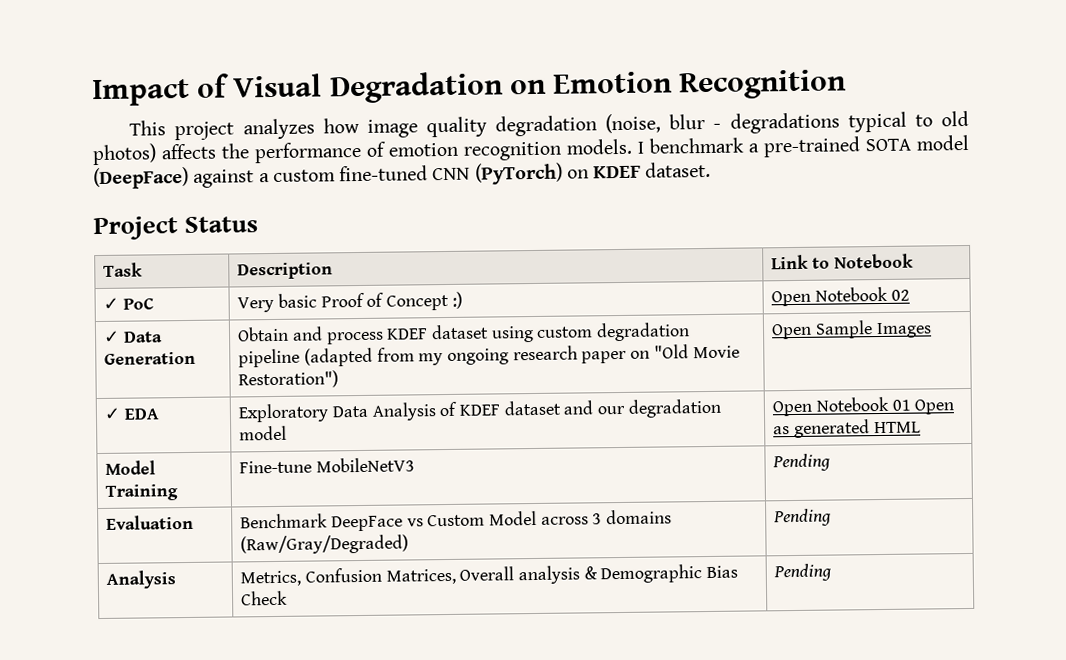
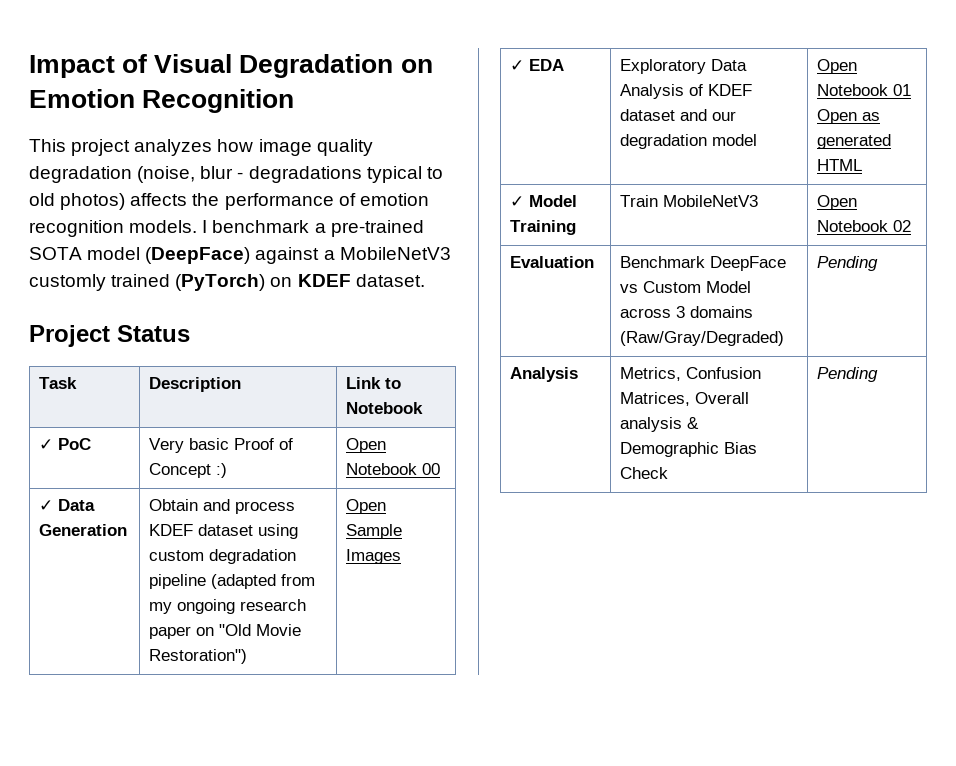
[272,165,471,182] custom fine-tuned CNN -> [339,247,451,260] [29,274,171,291] MobileNetV3 customly trained
[890,289,910,301] 02 -> [422,463,441,475] 00
(921, 427) none -> [510,196,525,207] ✓
[239,460,313,474] Fine-tune -> [620,195,659,207] Train
[772,453,831,472] Pending -> [817,195,858,210] [817,220,912,232] Open Notebook 02

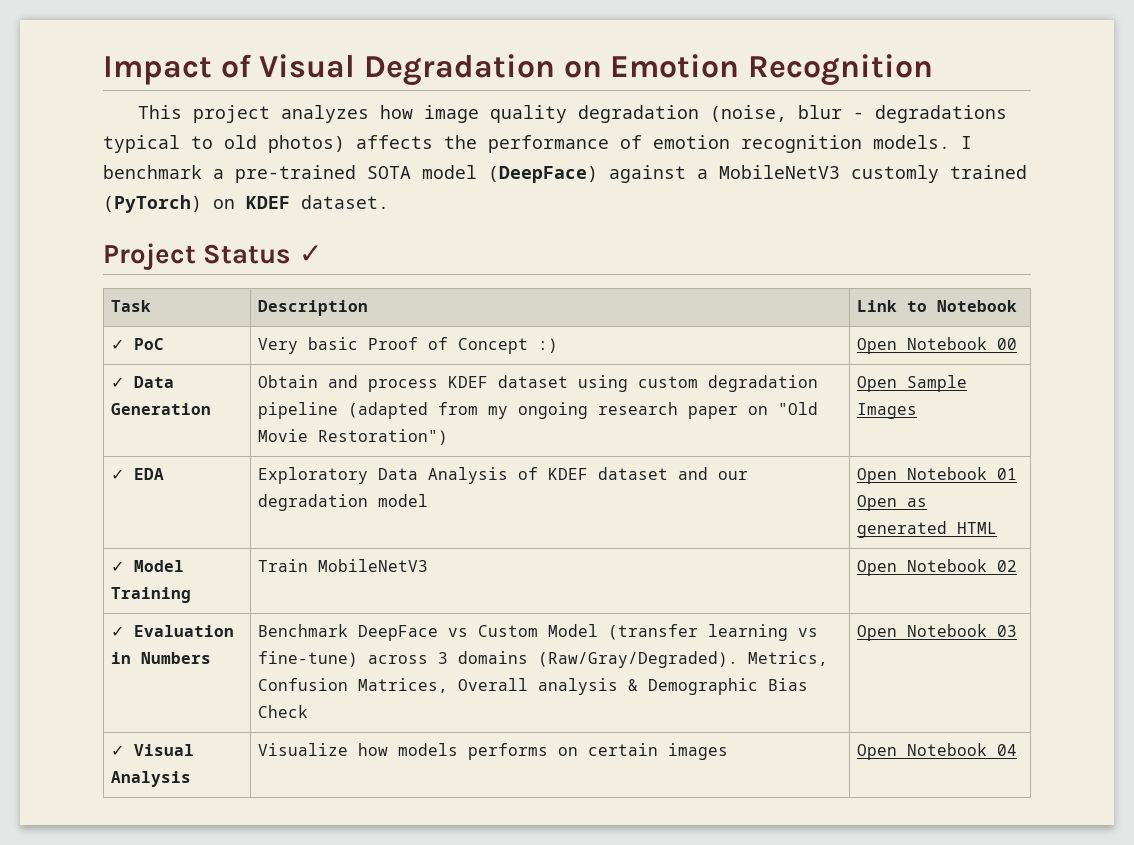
(190, 333) none -> [298,245,322,263] ✓
(912, 226) none -> [110,626,124,637] ✓
(595, 262) none -> [110,652,211,664] in Numbers
[620,306,754,318] [620,331,785,346] [817,256,879,271] [510,367,579,382] across 3 domains (Raw/Gray/Degraded) | Pending // Analysis | -> [607,624,818,641] [257,651,738,668] (transfer learning vs fine-tune) across 3 domains (Raw/Gray/Degraded).
[817,367,879,382] Pending -> [856,624,1017,641] [110,744,194,756] [110,771,191,787] [257,743,728,760] [856,743,1017,760] Open Notebook 03 // ✓ Visual Analysis | Visualize how models performs on certain images | Open Notebook 04

